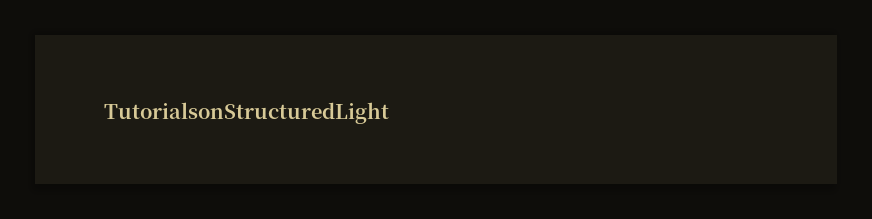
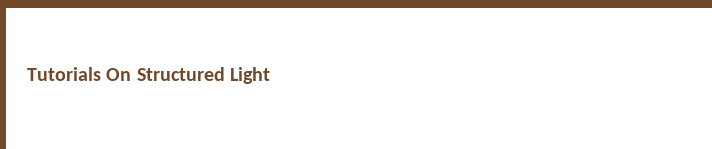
[104,102,389,124] TutorialsonStructuredLight -> [27,67,270,84] Tutorials On Structured Light

